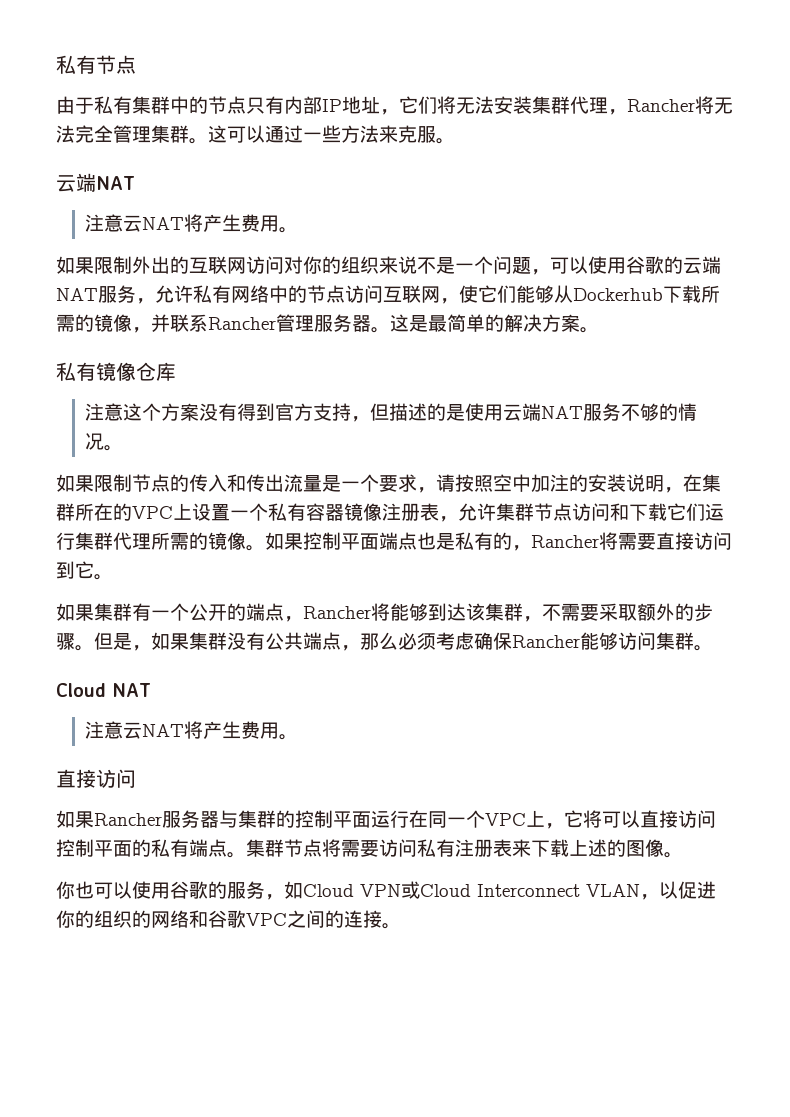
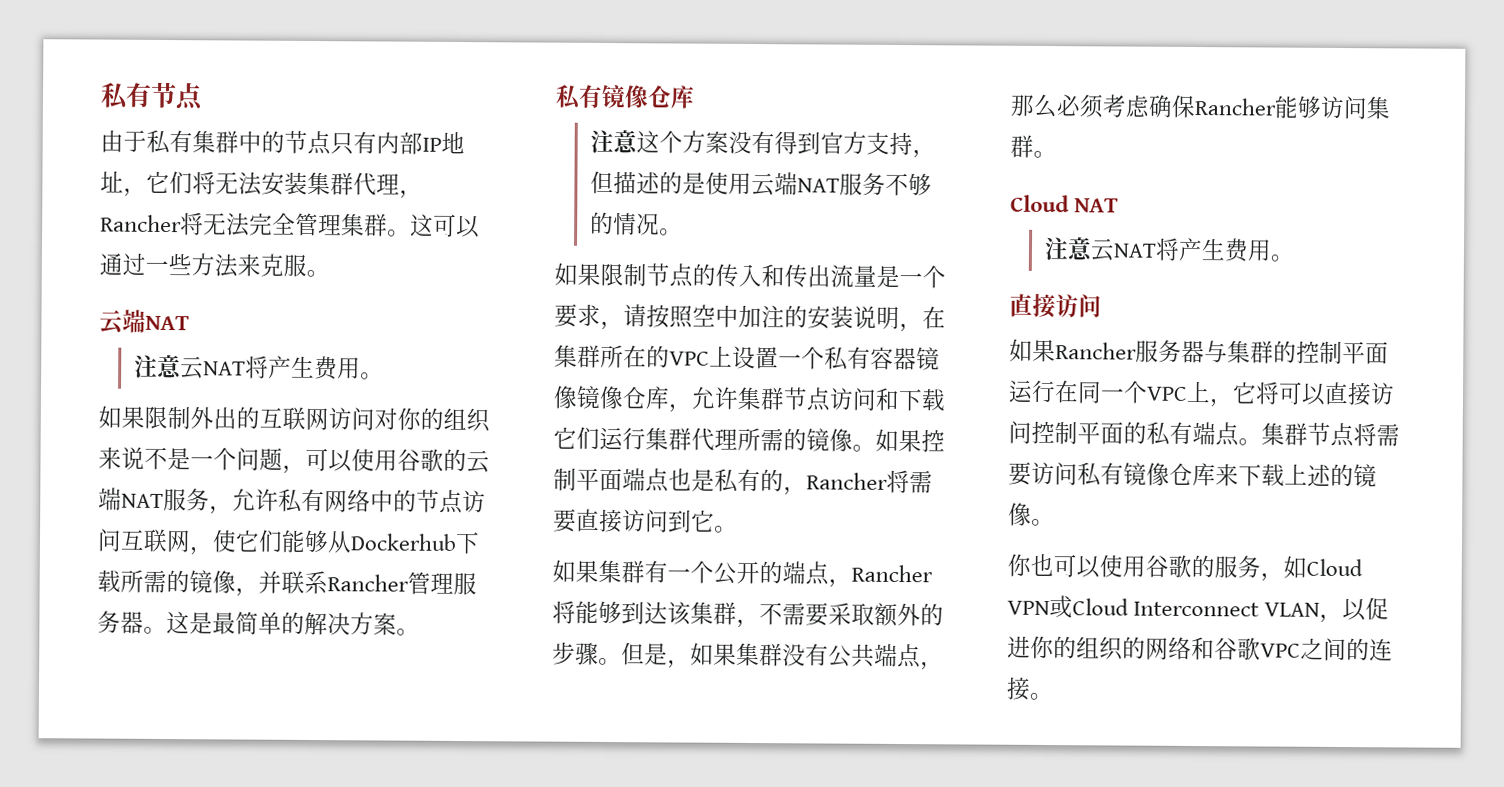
[382,503,439,521] 注册表 -> [576,385,670,410] 镜像仓库
[455,839,512,857] 注册表 -> [1123,462,1216,487] 镜像仓库
[626,840,645,857] 图 -> [1353,464,1377,488] 镜

